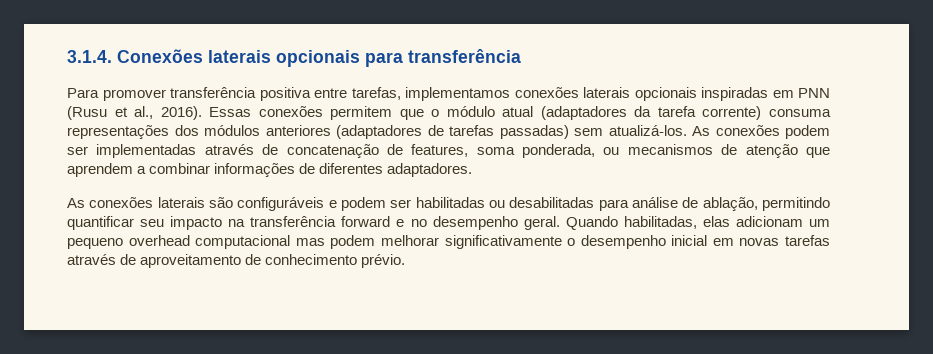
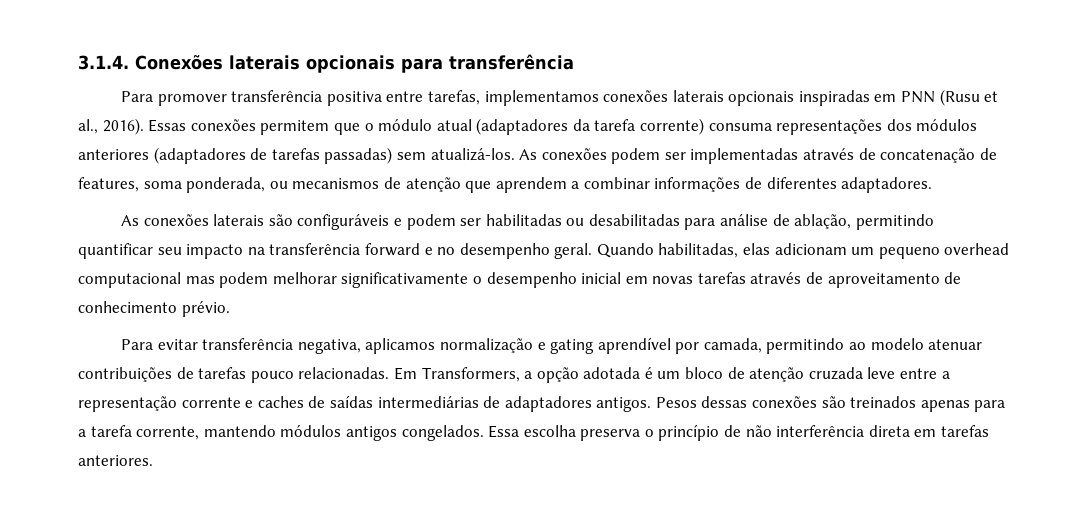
(406, 261) none -> [121,337,983,354] [78,367,950,383] [78,395,1006,412] [78,424,990,441] [78,455,153,466] // Para evitar transferência negativa, aplicamos normalização e gating aprendível por camada, permitindo ao modelo atenuar contribuições de tarefas pouco relacionadas. Em Transformers, a opção adotada é um bloco de atenção cruzada leve entre a representação corrente e caches de saídas intermediárias de adaptadores antigos. Pesos dessas conexões são treinados apenas para a tarefa corrente, mantendo módulos antigos congelados. Essa escolha preserva o princípio de não interferência direta em tarefas anteriores.

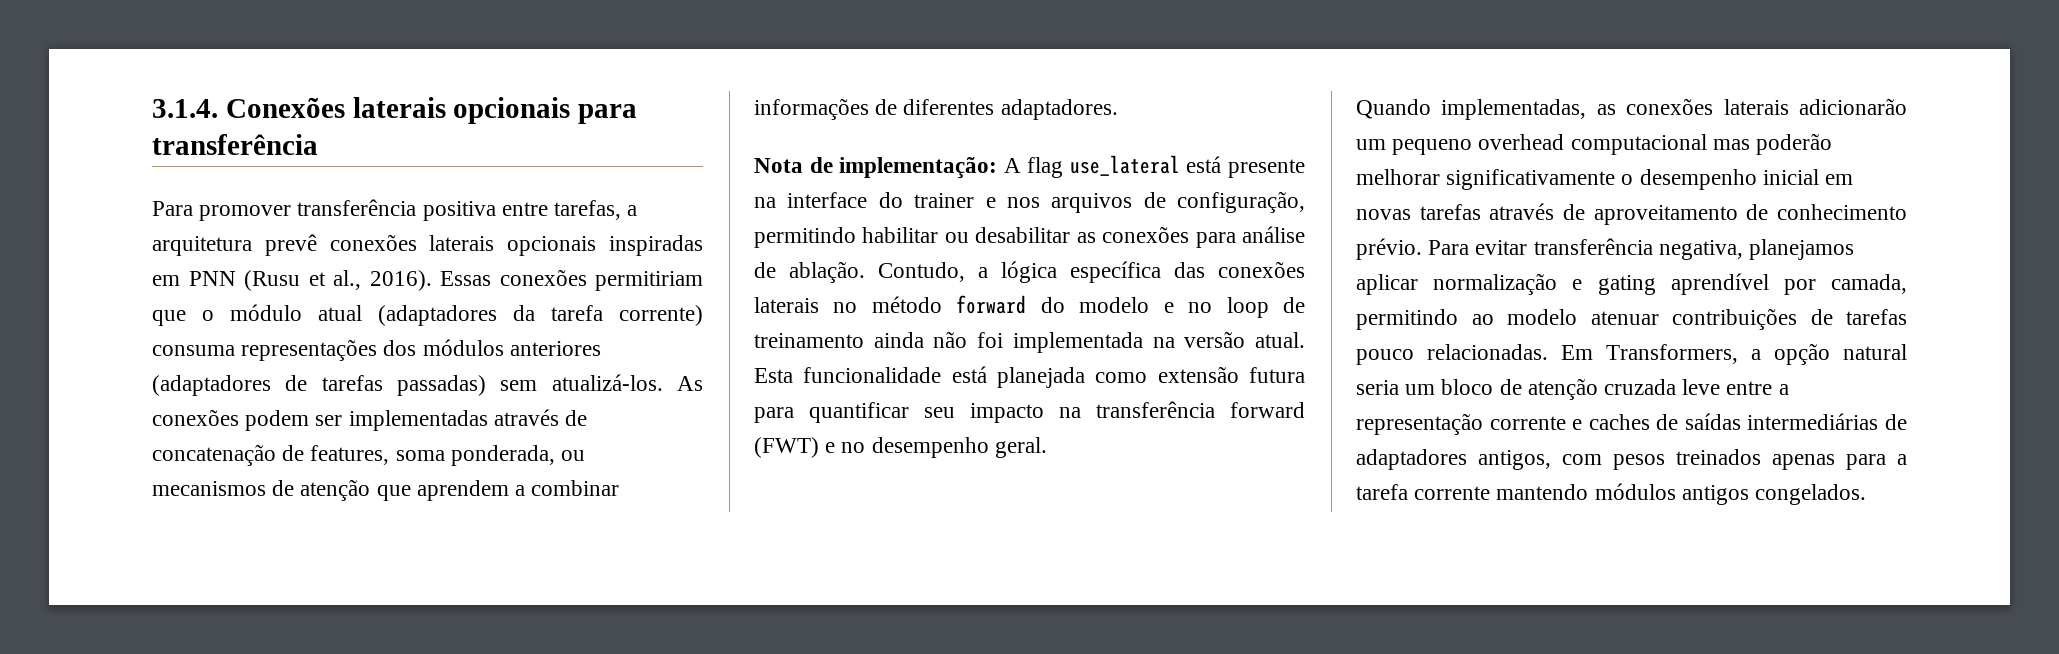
[484,90,599,106] implementamos -> [627,205,638,216] [152,234,317,256] a arquitetura prevê
[260,120,330,135] permitem -> [595,271,703,291] permitiriam
[121,214,934,230] As conexões laterais são configuráveis e podem ser habilitadas ou desabilitadas para análise de ablação, permitindo -> [754,155,1305,179] [754,191,1305,213] [754,226,1305,248] [754,261,1305,283] [754,295,1305,318] [754,331,1305,353] [754,366,1305,388] [754,407,794,423] Nota de implementação: A flag use_lateral está presente na interface do trainer e nos arquivos de configuração, permitindo habilitar ou desabilitar as conexões para análise de ablação. Contudo, a lógica específica das conexões laterais no método forward do modelo e no loop de treinamento ainda não foi implementada na versão atual. Esta funcionalidade está planejada como extensão futura para
(420, 249) none -> [754,437,819,458] (FWT)
[596,243,847,258] Quando habilitadas, elas adicionam -> [1356,98,1907,120] // Quando implementadas, as conexões laterais adicionarão
[219,272,269,288] podem -> [1756,133,1833,155] poderão
(230, 309) // -> (1422, 249) none
[365,338,436,354] aplicamos -> [1749,239,1855,260] [1356,274,1418,295] planejamos aplicar
[583,367,653,379] adotada é -> [1843,344,1907,360] [1356,380,1399,395] natural seria
[596,396,846,412] antigos. Pesos dessas conexões são -> [1478,450,1665,470] antigos, com pesos
[136,426,200,440] corrente, -> [1414,486,1491,500] corrente
[488,424,990,441] [78,455,153,466] Essa escolha preserva o princípio de não interferência direta em tarefas anteriores. -> (1867, 494) none

